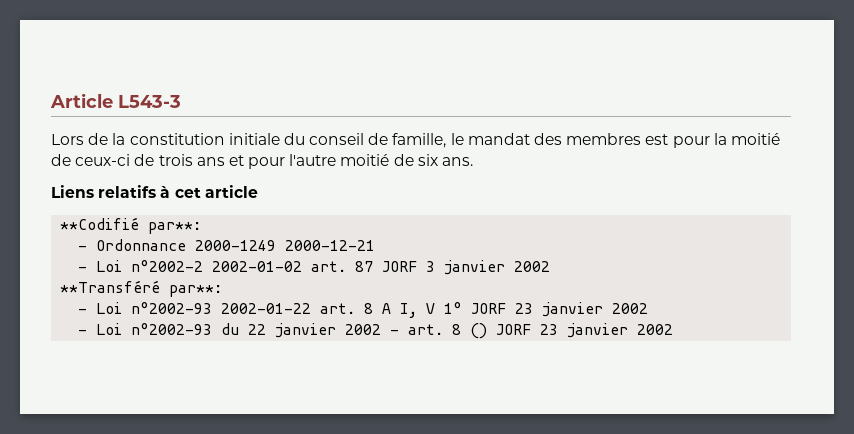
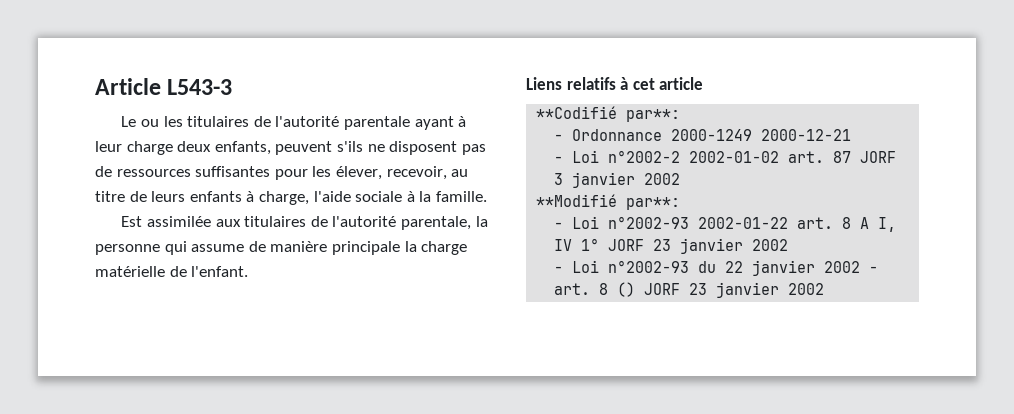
[51,133,780,148] [51,154,474,169] Lors de la constitution initiale du conseil de famille, le mandat des membres est pour la moitié de ceux-ci de trois ans et pour l'autre moitié de six ans. -> [121,116,467,130] [95,141,486,155] [95,166,469,180] [95,191,487,205] [121,216,488,230] [95,241,468,255] [95,266,249,277] Le ou les titulaires de l'autorité parentale ayant à leur charge deux enfants, peuvent s'ils ne disposent pas de ressources suffisantes pour les élever, recevoir, au titre de leurs enfants à charge, l'aide sociale à la famille. // Est assimilée aux titulaires de l'autorité parentale, la personne qui assume de manière principale la charge matérielle de l'enfant.
[60,280,161,293] **Transféré -> [536,194,618,207] **Modifié
[426,303,436,314] V -> [554,239,573,251] IV

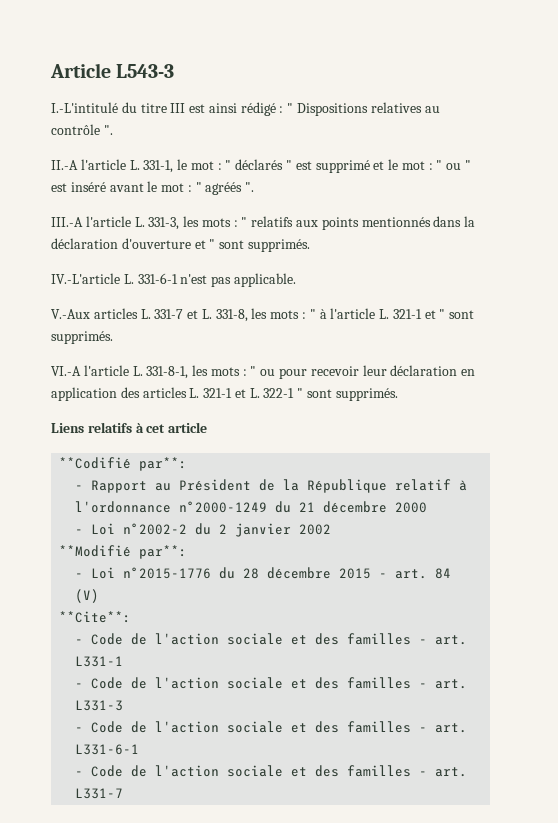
[121,116,467,130] [95,141,486,155] [95,166,469,180] [95,191,487,205] [121,216,488,230] [95,241,468,255] [95,266,249,277] Le ou les titulaires de l'autorité parentale ayant à leur charge deux enfants, peuvent s'ils ne disposent pas de ressources suffisantes pour les élever, recevoir, au titre de leurs enfants à charge, l'aide sociale à la famille. // Est assimilée aux titulaires de l'autorité parentale, la personne qui assume de manière principale la charge matérielle de l'enfant. -> [51,102,440,116] [51,124,113,135] [51,159,472,173] [51,181,255,195] [51,216,476,230] [51,238,310,252] [51,273,296,287] [51,308,475,322] [51,331,113,344] [51,365,476,379] [51,387,398,401] I.-L'intitulé du titre III est ainsi rédigé : " Dispositions relatives au contrôle ". // II.-A l'article L. 331-1, le mot : " déclarés " est supprimé et le mot : " ou " est inséré avant le mot : " agréés ". // III.-A l'article L. 331-3, les mots : " relatifs aux points mentionnés dans la déclaration d'ouverture et " sont supprimés. // IV.-L'article L. 331-6-1 n'est pas applicable. // V.-Aux articles L. 331-7 et L. 331-8, les mots : " à l'article L. 321-1 et " sont supprimés. // VI.-A l'article L. 331-8-1, les mots : " ou pour recevoir leur déclaration en application des articles L. 321-1 et L. 322-1 " sont supprimés.
[572,129,852,141] [554,150,897,163] [554,173,564,185] Ordonnance 2000-1249 2000-12-21 // - Loi n°2002-2 2002-01-02 art. 87 JORF 3 -> [91,479,468,493] [75,501,428,513] [75,523,228,535] Rapport au Président de la République relatif à l'ordonnance n°2000-1249 du 21 décembre 2000 // - Loi n°2002-2 du 2
[608,216,897,232] [554,238,789,254] [554,260,879,276] [554,282,825,298] n°2002-93 2002-01-22 art. 8 A I, IV 1° JORF 23 janvier 2002 // - Loi n°2002-93 du 22 janvier 2002 - art. 8 () JORF 23 janvier 2002 -> [123,567,452,579] [75,589,100,603] [59,611,132,623] [75,633,468,645] [75,656,124,667] [75,677,468,689] [75,700,124,711] [75,721,468,733] [75,744,140,755] [75,765,468,777] [75,788,124,799] n°2015-1776 du 28 décembre 2015 - art. 84 (V) // **Cite**: // - Code de l'action sociale et des familles - art. L331-1 // - Code de l'action sociale et des familles - art. L331-3 // - Code de l'action sociale et des familles - art. L331-6-1 // - Code de l'action sociale et des familles - art. L331-7

